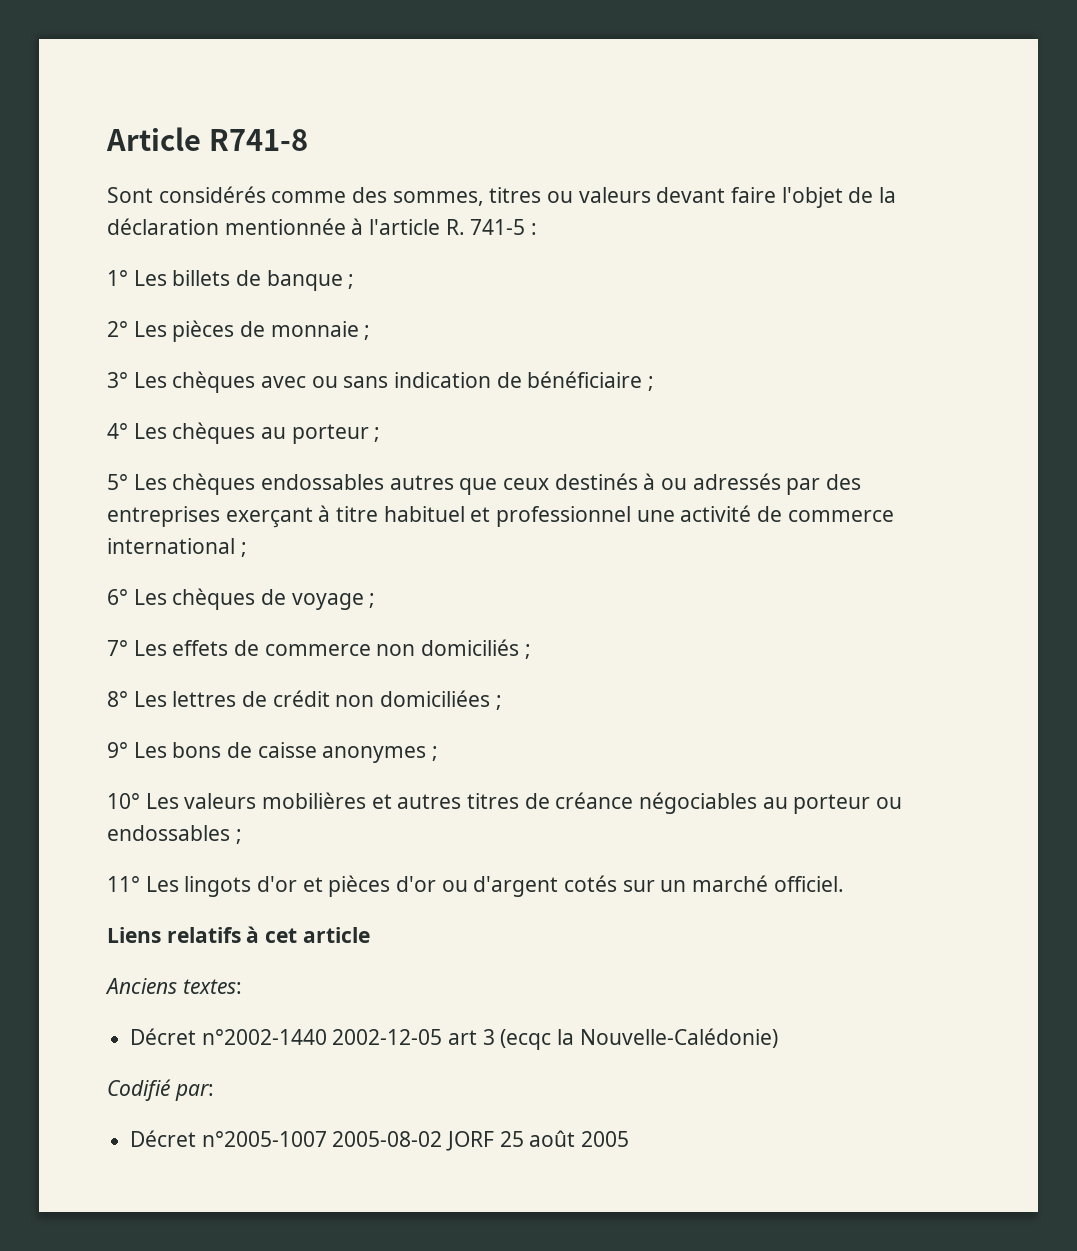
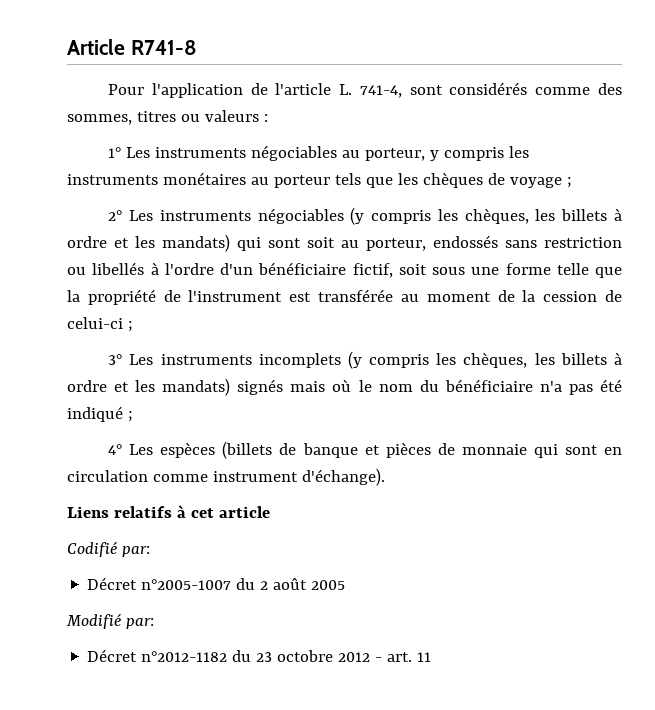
[107,187,153,203] Sont -> [108,83,443,98] Pour l'application de l'article L. 741-4, sont
[656,187,897,208] [107,218,538,235] [107,270,355,291] [107,320,371,342] [107,371,655,393] [107,422,381,444] [107,473,862,495] [107,505,894,528] [107,538,247,557] [107,588,376,610] [107,639,531,659] [107,690,502,710] [107,742,439,763] [107,792,903,814] [107,825,242,844] [107,875,844,897] devant faire l'objet de la déclaration mentionnée à l'article R. 741-5 : // 1° Les billets de banque ; // 2° Les pièces de monnaie ; // 3° Les chèques avec ou sans indication de bénéficiaire ; // 4° Les chèques au porteur ; // 5° Les chèques endossables autres que ceux destinés à ou adressés par des entreprises exerçant à titre habituel et professionnel une activité de commerce international ; // 6° Les chèques de voyage ; // 7° Les effets de commerce non domiciliés ; // 8° Les lettres de crédit non domiciliées ; // 9° Les bons de caisse anonymes ; // 10° Les valeurs mobilières et autres titres de créance négociables au porteur ou endossables ; // 11° Les lingots d'or et pièces d'or ou d'argent cotés sur un marché officiel. -> [263,114,268,122] [108,145,530,161] [67,172,572,188] [108,207,622,225] [67,234,622,252] [67,262,622,278] [67,289,622,305] [67,317,133,332] [108,351,622,369] [67,378,623,396] [67,406,133,422] [108,441,622,459] [67,468,385,486] : // 1° Les instruments négociables au porteur, y compris les instruments monétaires au porteur tels que les chèques de voyage ; // 2° Les instruments négociables (y compris les chèques, les billets à ordre et les mandats) qui sont soit au porteur, endossés sans restriction ou libellés à l'ordre d'un bénéficiaire fictif, soit sous une forme telle que la propriété de l'instrument est transférée au moment de la cession de celui-ci ; // 3° Les instruments incomplets (y compris les chèques, les billets à ordre et les mandats) signés mais où le nom du bénéficiaire n'a pas été indiqué ; // 4° Les espèces (billets de banque et pièces de monnaie qui sont en circulation comme instrument d'échange).
[105,978,242,994] [130,1028,778,1050] // Anciens textes: // Décret n°2002-1440 2002-12-05 art 3 (ecqc la Nouvelle-Calédonie) -> (270, 512) none
[332,1131,524,1151] 2005-08-02 JORF 25 -> [236,578,269,590] du 2
(630, 1139) none -> [66,613,154,629] [87,649,432,662] // Modifié par: // Décret n°2012-1182 du 23 octobre 2012 - art. 11

